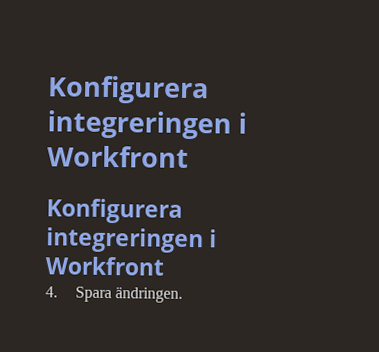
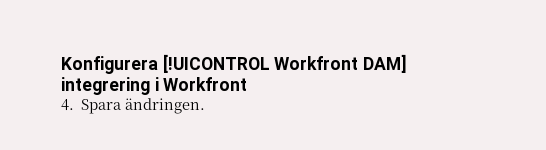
[47,75,209,105] [47,110,248,140] [47,145,189,168] [46,198,183,224] [46,227,204,254] Konfigurera integreringen i Workfront // Konfigurera integreringen -> [61,54,408,74] [61,77,150,95] Konfigurera [!UICONTROL Workfront DAM] integrering

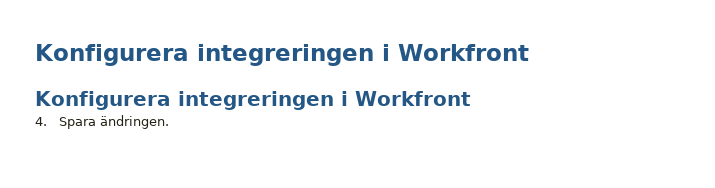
[61,54,408,74] [61,77,150,95] Konfigurera [!UICONTROL Workfront DAM] integrering -> [35,44,529,66] [35,91,334,110] Konfigurera integreringen i Workfront // Konfigurera integreringen

